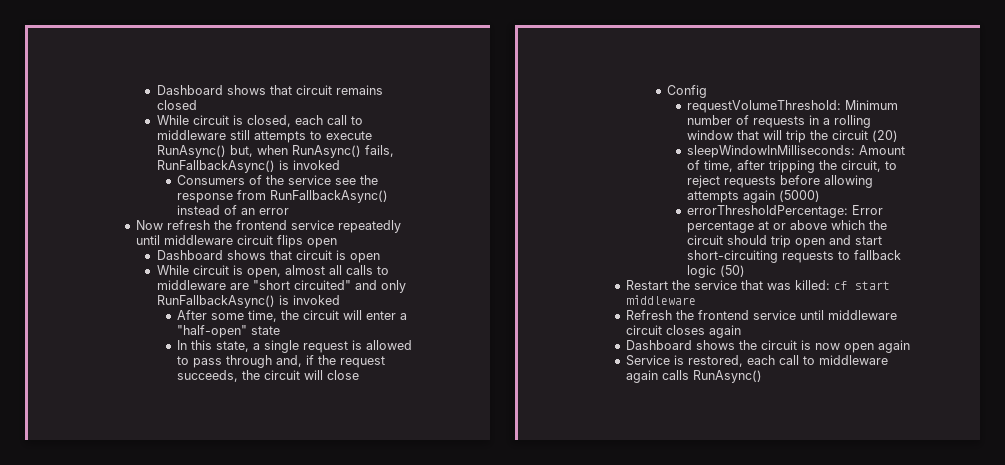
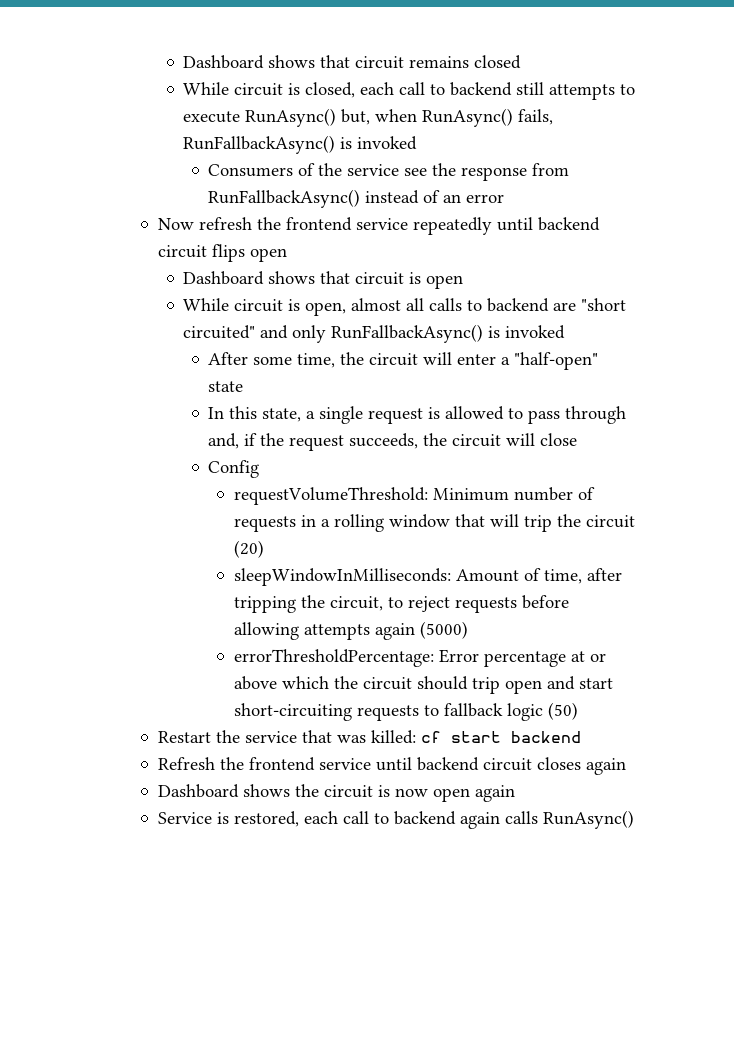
[156,130,226,140] middleware -> [450,82,513,96] backend
[164,235,234,245] middleware -> [537,217,600,231] backend
[156,280,226,290] middleware -> [487,298,550,312] backend
[626,295,697,305] middleware -> [510,731,581,743] backend
[828,310,898,320] middleware -> [416,757,479,771] backend
[819,355,889,365] middleware -> [393,811,456,825] backend

